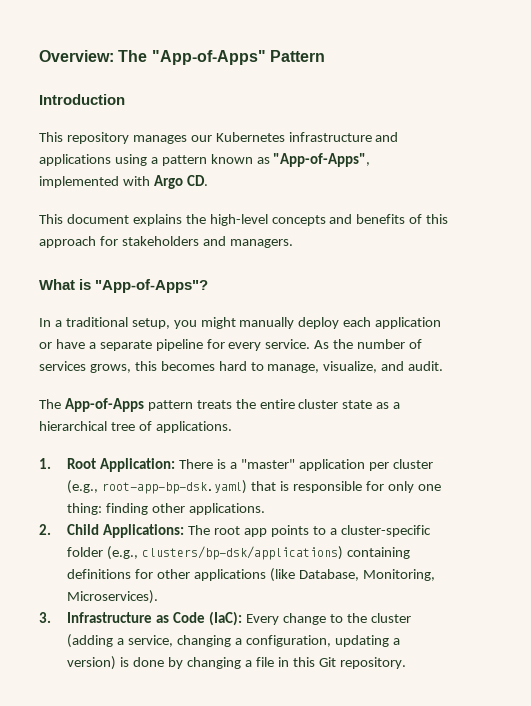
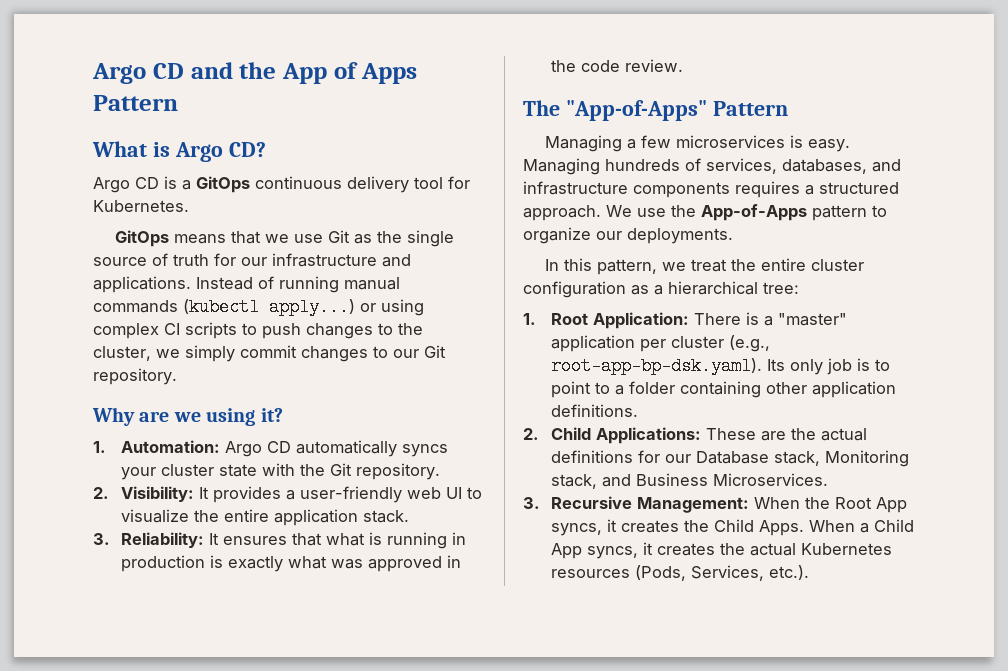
[39,50,325,65] [39,94,125,105] [39,132,399,144] [39,153,371,167] [39,175,208,189] [39,214,449,226] [39,236,293,248] [39,279,209,293] [39,317,442,329] [39,339,423,351] [39,361,444,373] [39,398,232,412] Overview: The "App-of-Apps" Pattern // Introduction // This repository manages our Kubernetes infrastructure and applications using a pattern known as "App-of-Apps", implemented with Argo CD. // This document explains the high-level concepts and benefits of this approach for stakeholders and managers. // What is "App-of-Apps"? // In a traditional setup, you might manually deploy each application or have a separate pipeline for every service. As the number of services grows, this becomes hard to manage, visualize, and audit. // The App-of-Apps pattern treats -> [92,62,417,84] [93,95,178,111] [92,141,266,162] [93,176,470,193] [93,200,189,212] [114,230,454,247] [93,253,411,267] [93,276,400,293] [93,298,424,316] [93,322,423,339] [93,345,446,362] [93,368,177,385] [92,407,283,426] [93,440,449,457] [121,463,441,480] [93,486,483,503] [121,509,410,526] [93,532,467,549] [121,555,462,572] [551,59,684,72] [523,100,788,121] [544,135,850,152] [523,158,901,175] [523,181,899,198] [523,204,887,221] [523,227,733,244] [544,258,727,275] Argo CD and the App of Apps Pattern // What is Argo CD? // Argo CD is a GitOps continuous delivery tool for Kubernetes. // GitOps means that we use Git as the single source of truth for our infrastructure and applications. Instead of running manual commands (kubectl apply...) or using complex CI scripts to push changes to the cluster, we simply commit changes to our Git repository. // Why are we using it? // 1. Automation: Argo CD automatically syncs your cluster state with the Git repository. // 2. Visibility: It provides a user-friendly web UI to visualize the entire application stack. // 3. Reliability: It ensures that what is running in production is exactly what was approved in the code review. // The "App-of-Apps" Pattern // Managing a few microservices is easy. Managing hundreds of services, databases, and infrastructure components requires a structured approach. We use the App-of-Apps pattern to organize our deployments. // In this pattern, we treat
[342,400,373,409] state -> [523,281,626,298] configuration
[110,421,232,433] tree of applications. -> [763,282,799,294] tree:
[102,480,441,494] [67,503,266,515] [39,524,431,538] [67,546,411,560] [67,568,435,582] [67,590,159,604] [39,611,411,626] [67,634,400,648] [67,656,406,670] root-app-bp-dsk.yaml) that is responsible for only one thing: finding other applications. // 2. Child Applications: The root app points to a cluster-specific folder (e.g., clusters/bp-dsk/applications) containing definitions for other applications (like Database, Monitoring, Microservices). // 3. Infrastructure as Code (IaC): Every change to the cluster (adding a service, changing a configuration, updating a version) is done by changing a file in this Git repository. -> [551,357,891,375] [551,381,897,398] [551,404,639,417] [523,427,868,444] [551,450,910,467] [551,473,829,489] [523,496,908,513] [551,519,915,536] [551,542,893,559] [551,565,810,581] root-app-bp-dsk.yaml). Its only job is to point to a folder containing other application definitions. // 2. Child Applications: These are the actual definitions for our Database stack, Monitoring stack, and Business Microservices. // 3. Recursive Management: When the Root App syncs, it creates the Child Apps. When a Child App syncs, it creates the actual Kubernetes resources (Pods, Services, etc.).

